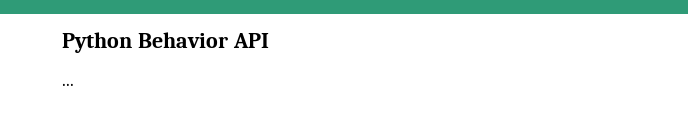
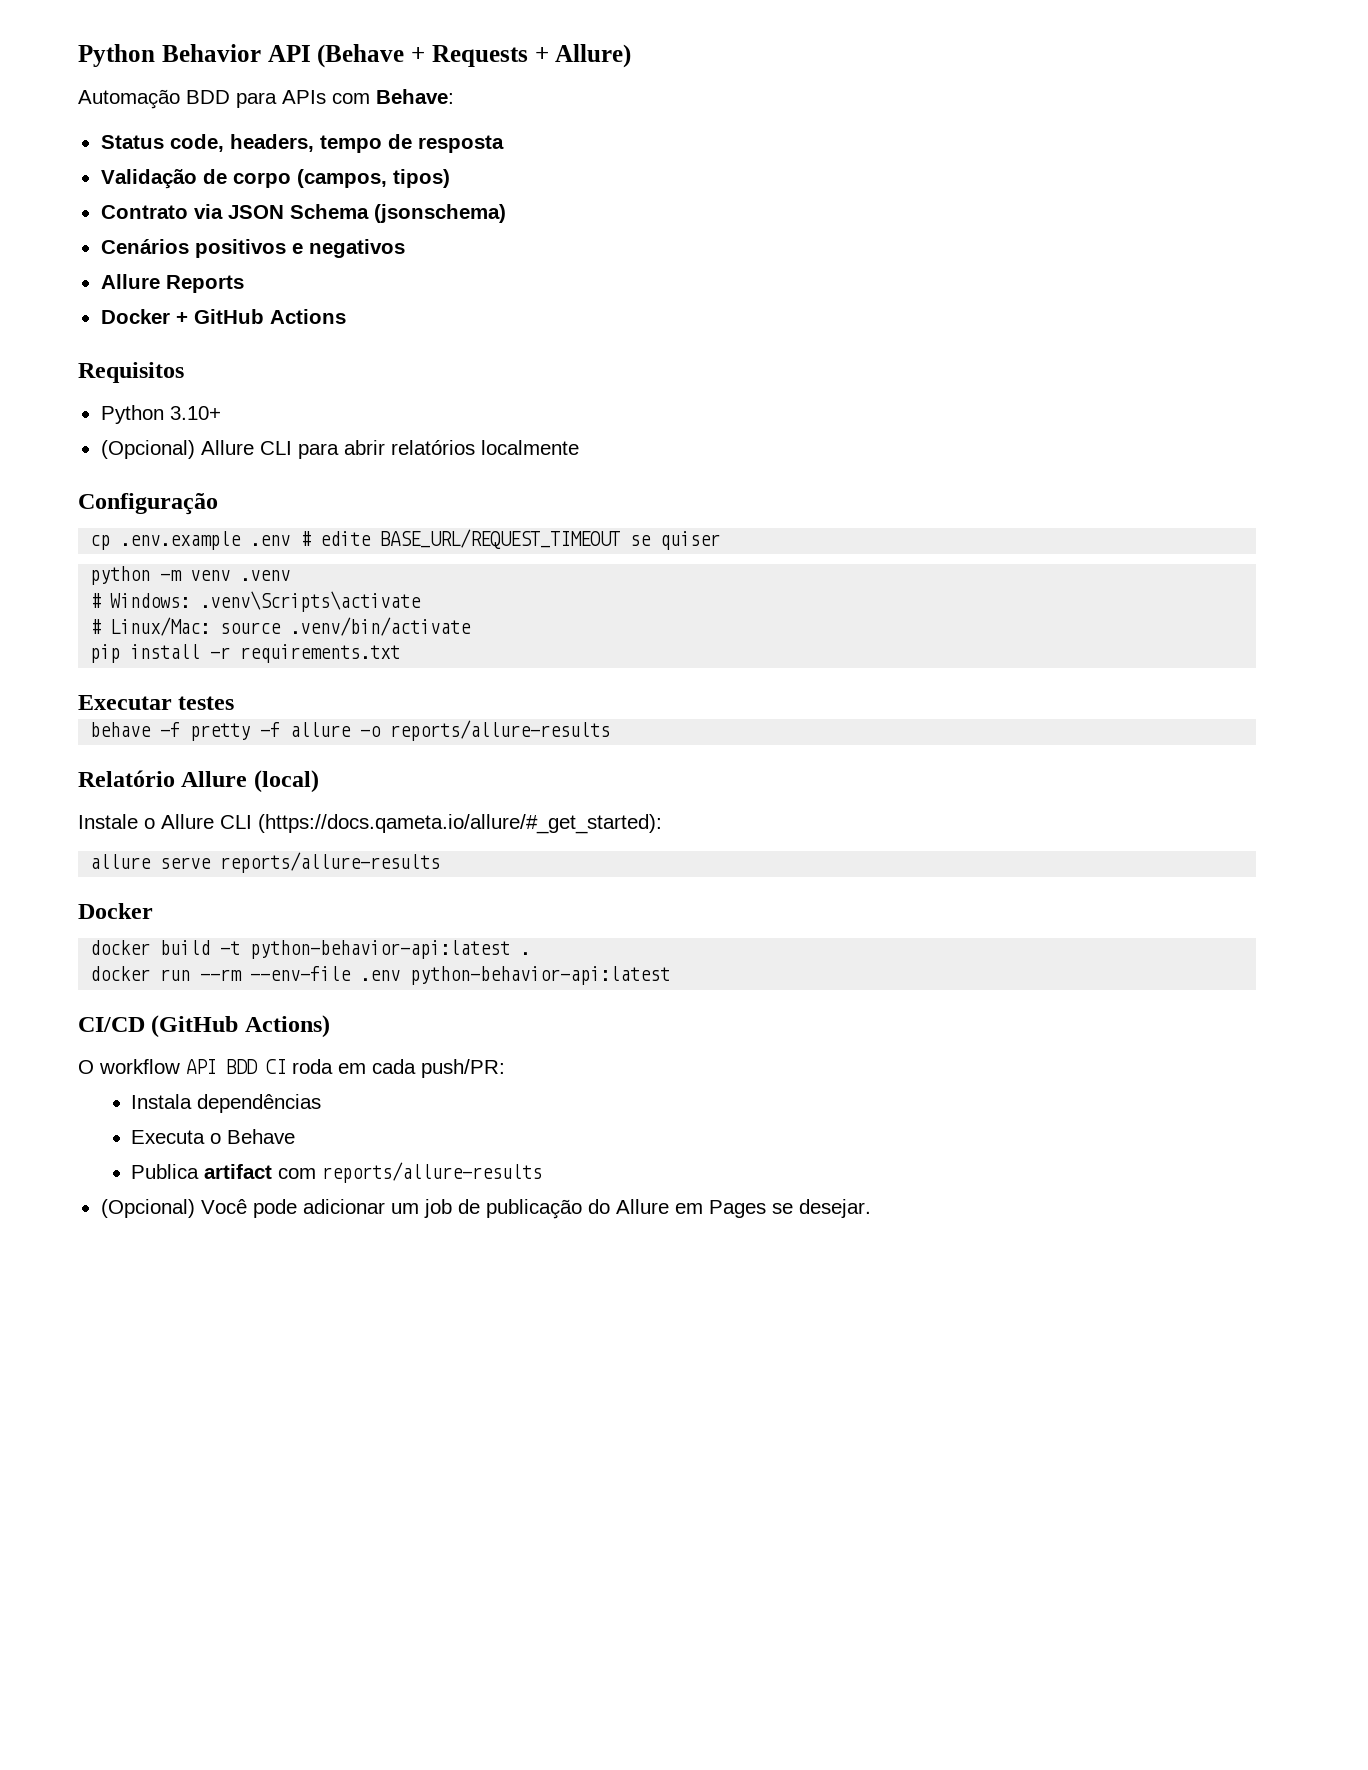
[62,83,74,86] // ... -> [317,44,632,68] [78,89,454,109] [100,134,504,153] [100,169,450,189] [100,204,506,223] [100,239,405,258] [100,274,244,293] [100,309,346,324] [78,362,184,383] [100,405,221,424] [100,440,579,459] [78,493,218,515] [90,529,721,550] [90,566,291,585] [90,591,422,612] [90,617,472,636] [90,644,401,663] [78,695,235,710] [90,720,611,741] [78,770,319,793] [78,814,662,834] [90,852,441,873] [78,903,153,919] [90,940,531,959] [90,966,671,985] [78,1015,330,1038] [78,1059,505,1078] [131,1094,322,1113] [131,1129,296,1144] [131,1162,543,1183] [100,1199,871,1219] (Behave + Requests + Allure) // Automação BDD para APIs com Behave: // Status code, headers, tempo de resposta // Validação de corpo (campos, tipos) // Contrato via JSON Schema (jsonschema) // Cenários positivos e negativos // Allure Reports // Docker + GitHub Actions // Requisitos // Python 3.10+ // (Opcional) Allure CLI para abrir relatórios localmente // Configuração // cp .env.example .env # edite BASE_URL/REQUEST_TIMEOUT se quiser // python -m venv .venv // # Windows: .venv\Scripts\activate // # Linux/Mac: source .venv/bin/activate // pip install -r requirements.txt // Executar testes // behave -f pretty -f allure -o reports/allure-results // Relatório Allure (local) // Instale o Allure CLI (https://docs.qameta.io/allure/#_get_started): // allure serve reports/allure-results // Docker // docker build -t python-behavior-api:latest . // docker run --rm --env-file .env python-behavior-api:latest // CI/CD (GitHub Actions) // O workflow API BDD CI roda em cada push/PR: // Instala dependências // Executa o Behave // Publica artifact com reports/allure-results // (Opcional) Você pode adicionar um job de publicação do Allure em Pages se desejar.

